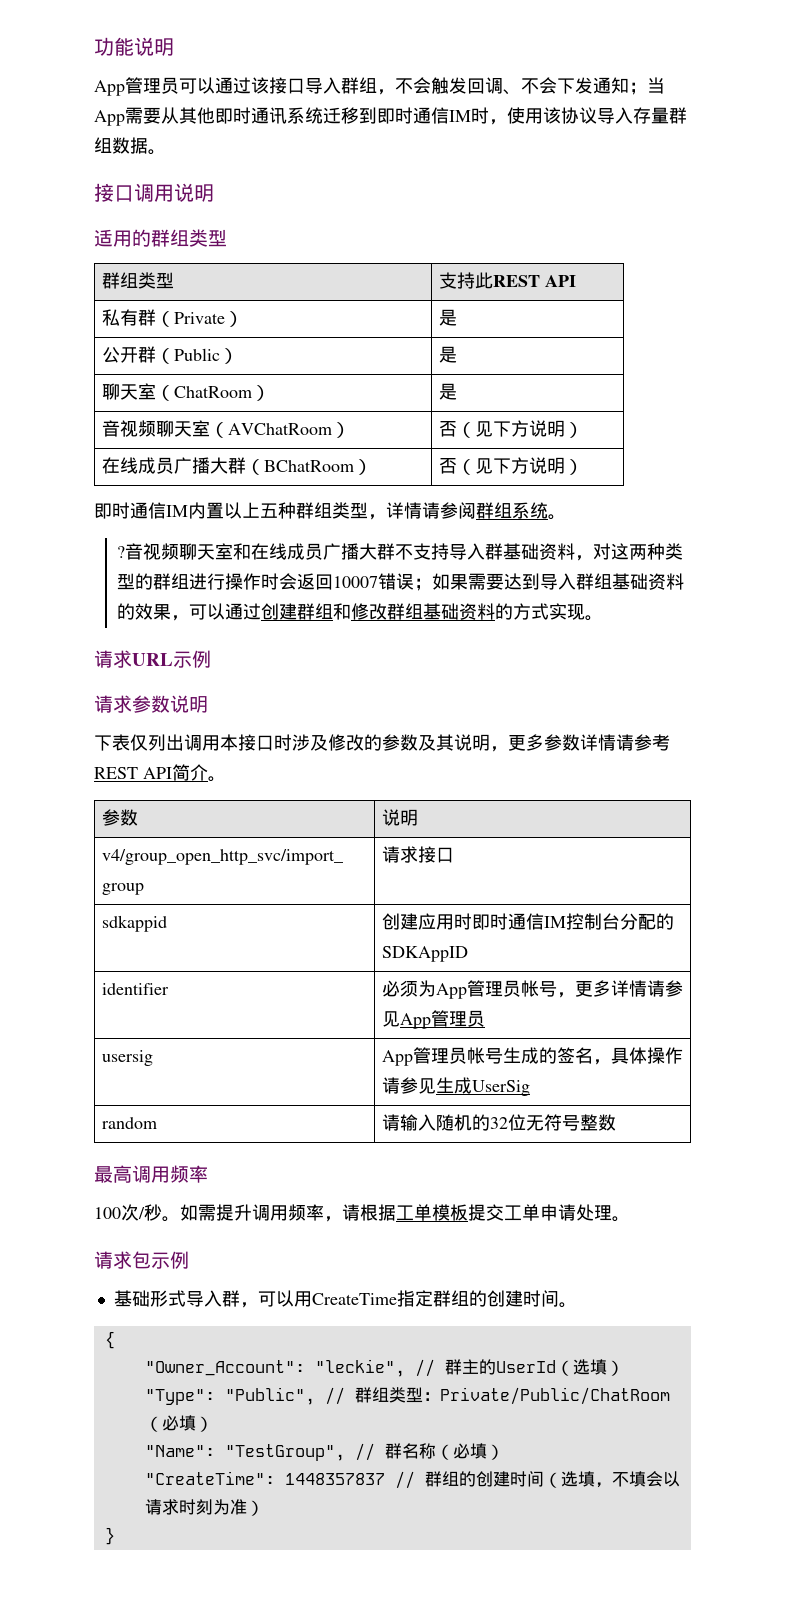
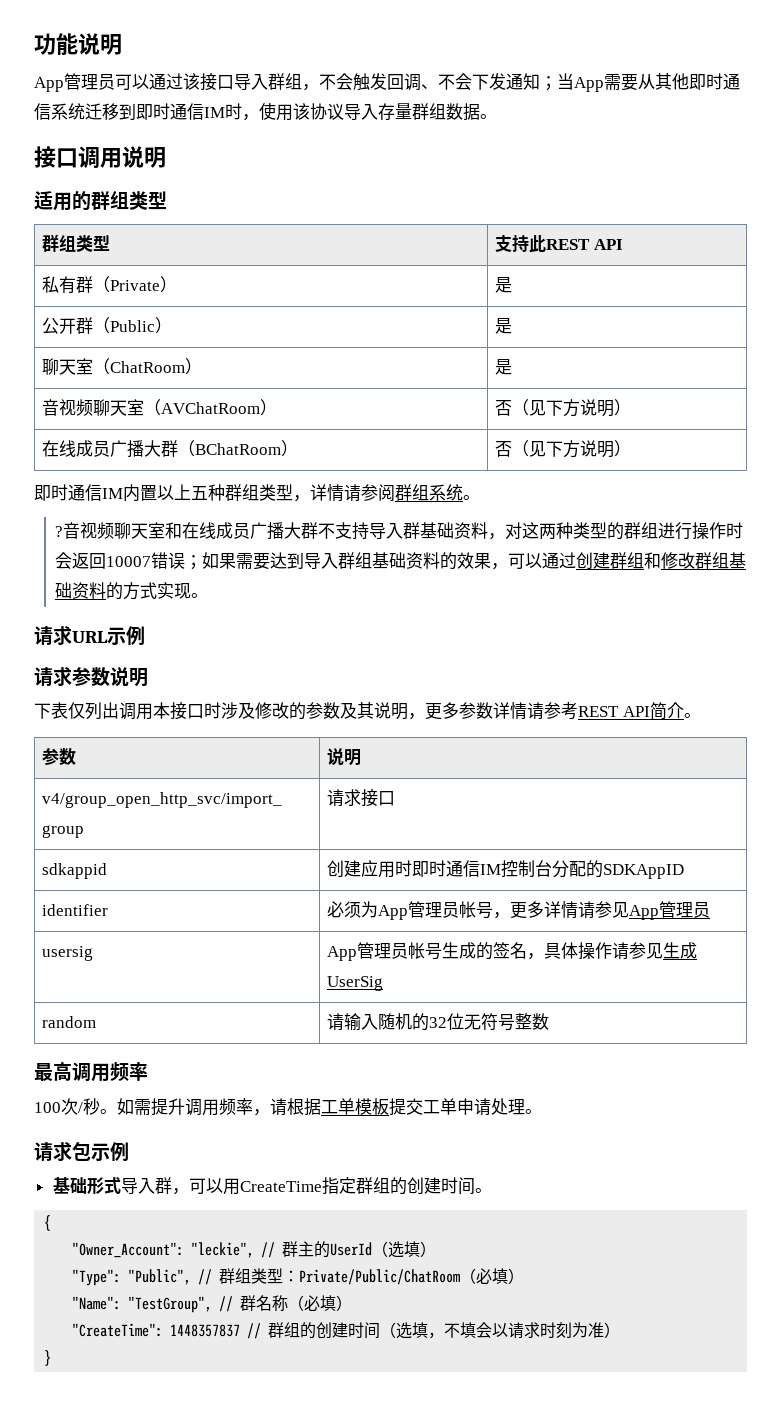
[269,107,287,124] 讯 -> [34,103,51,120] 信

